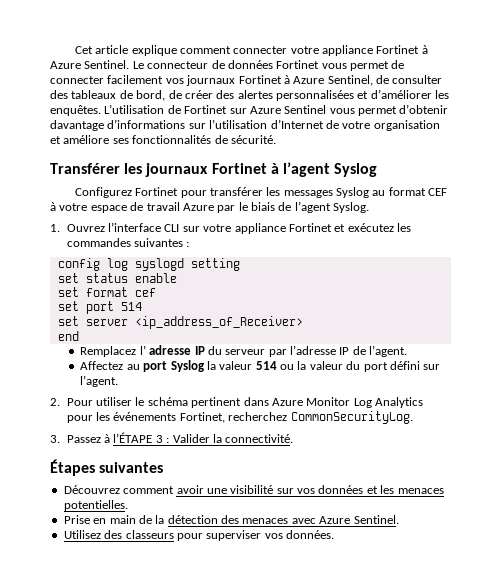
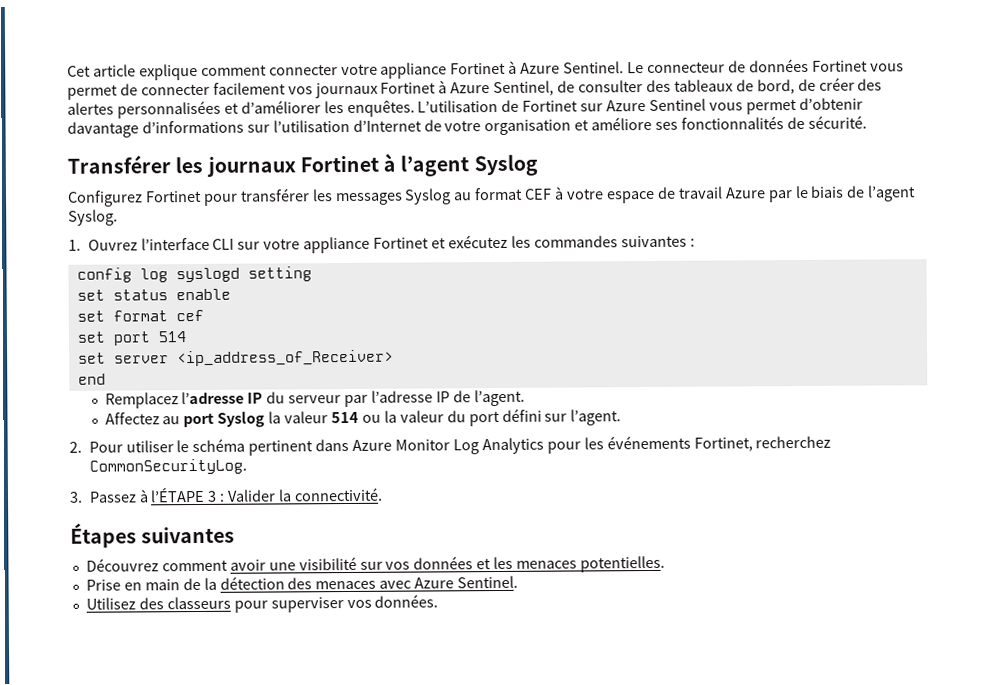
[139,345,192,355] l’ adresse -> [181,391,245,405] l’adresse

